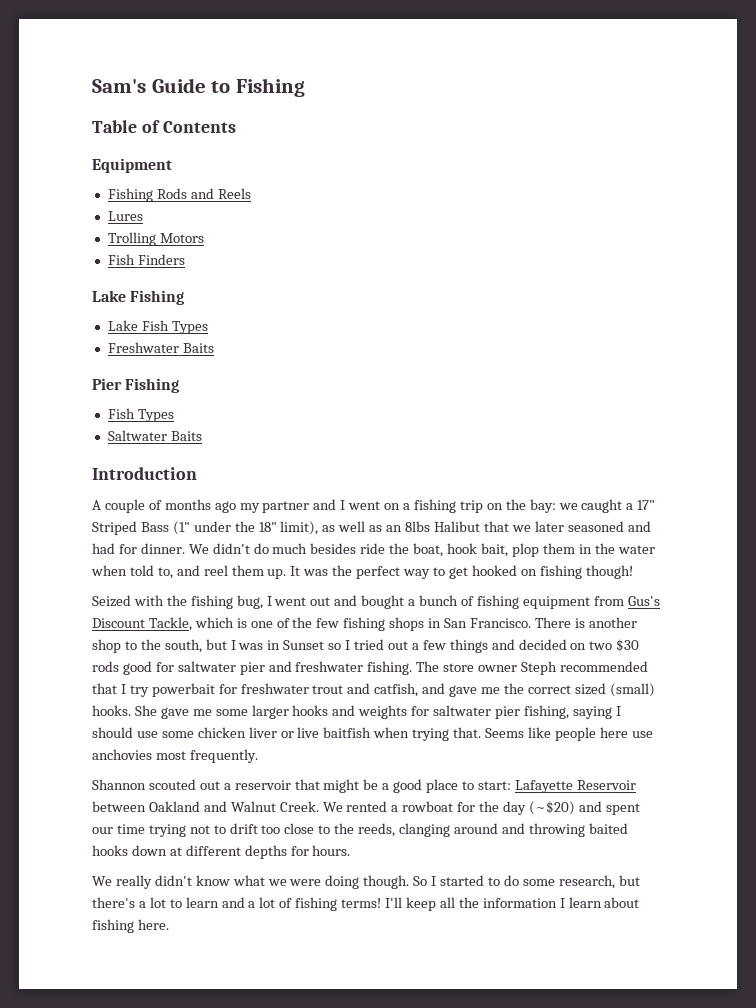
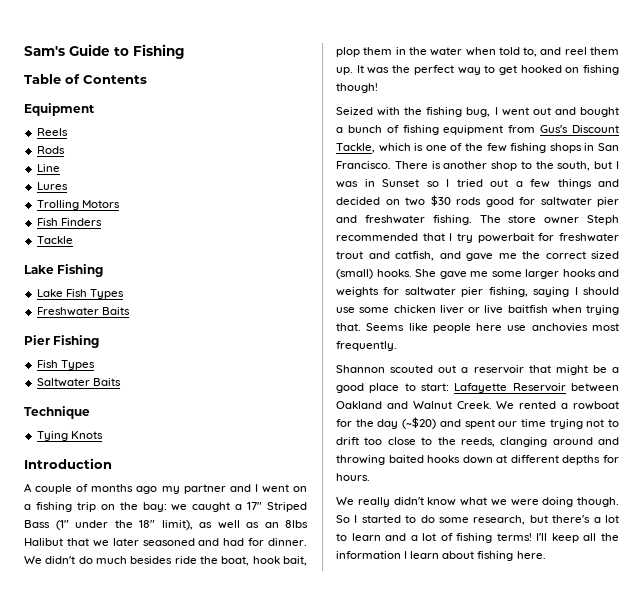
[107,188,153,202] Fishing -> [36,128,68,136] Reels //
[190,188,251,199] and Reels -> [36,164,60,172] // Line
(185, 259) none -> [36,236,73,244] // Tackle
(202, 436) none -> [24,406,90,419] [36,431,103,441] // Technique // Tying Knots

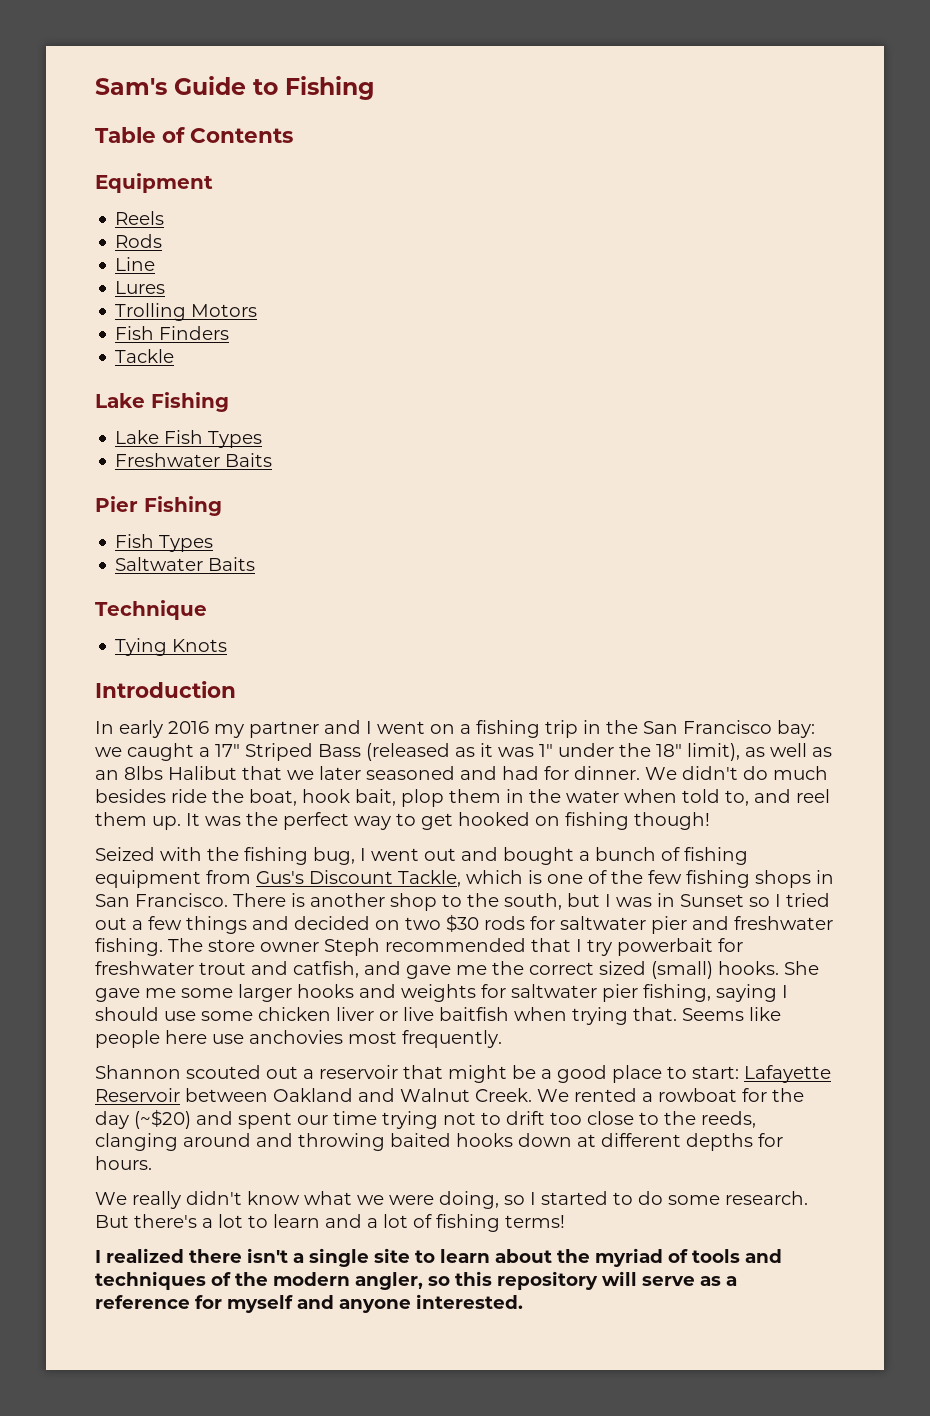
[24,483,158,494] A couple of months ago -> [95,720,209,738] In early 2016
[100,502,138,510] on the -> [583,720,772,734] in the San Francisco
[55,520,69,530] (1" -> [366,743,553,761] (released as it was 1"
[485,197,514,207] good -> (525, 923) none
[542,497,619,507] [336,515,350,523] doing though. So -> [439,1191,525,1209] doing, so
[473,515,548,525] research, but -> [725,1191,808,1205] [95,1215,129,1228] research. But
[536,533,619,543] [336,551,546,561] I'll keep all the information I learn about fishing here. -> [95,1248,782,1267] [95,1271,737,1290] [95,1294,523,1313] // I realized there isn't a single site to learn about the myriad of tools and techniques of the modern angler, so this repository will serve as a reference for myself and anyone interested.

